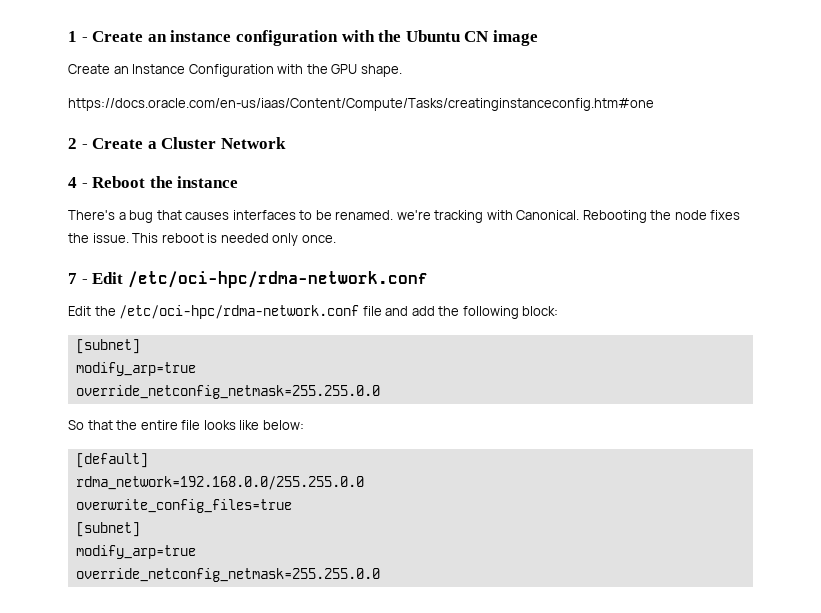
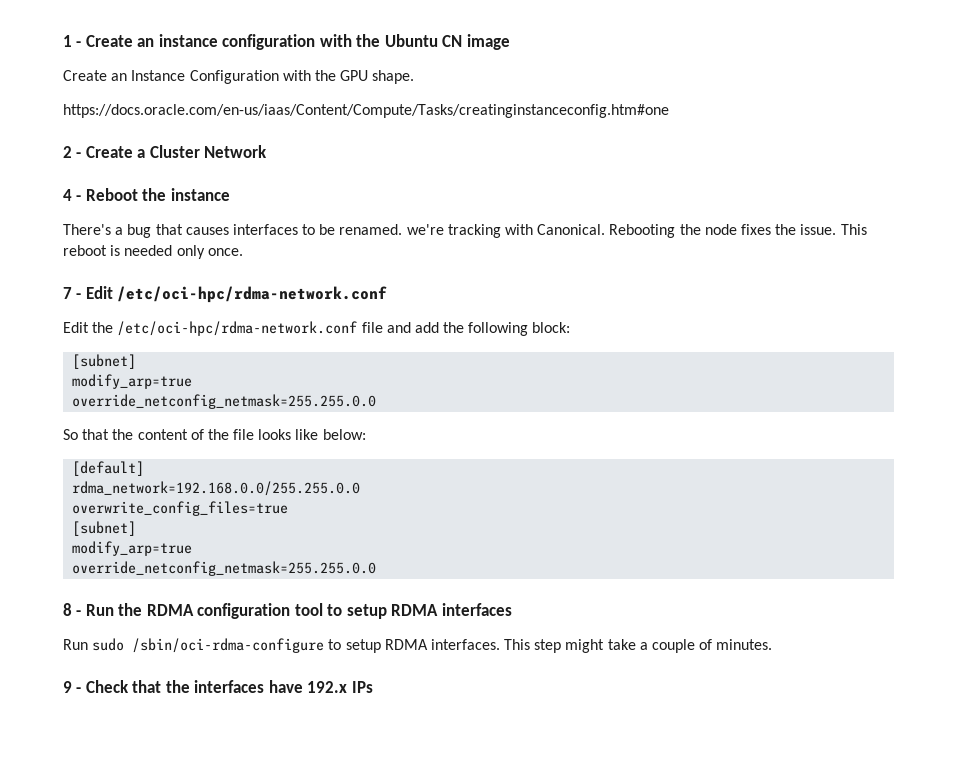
[140,420,178,430] entire -> [137,429,229,440] content of the
(380, 575) none -> [63,603,512,619] [63,638,773,653] [63,680,373,693] // 8 - Run the RDMA configuration tool to setup RDMA interfaces // Run sudo /sbin/oci-rdma-configure to setup RDMA interfaces. This step might take a couple of minutes. // 9 - Check that the interfaces have 192.x IPs

